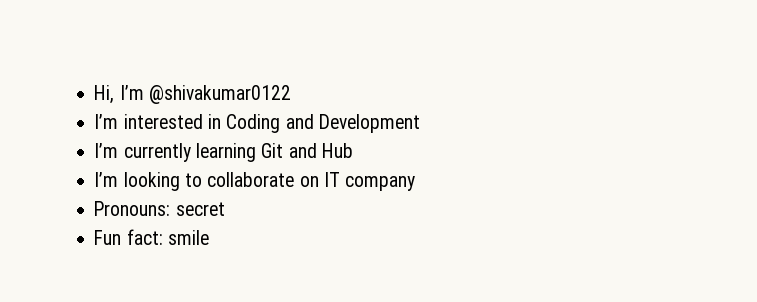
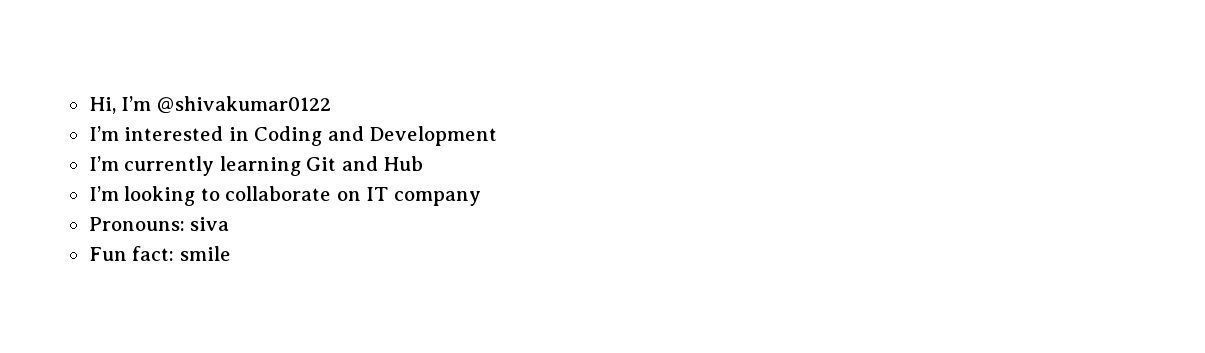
[175,202,225,216] secret -> [190,217,230,231] siva

